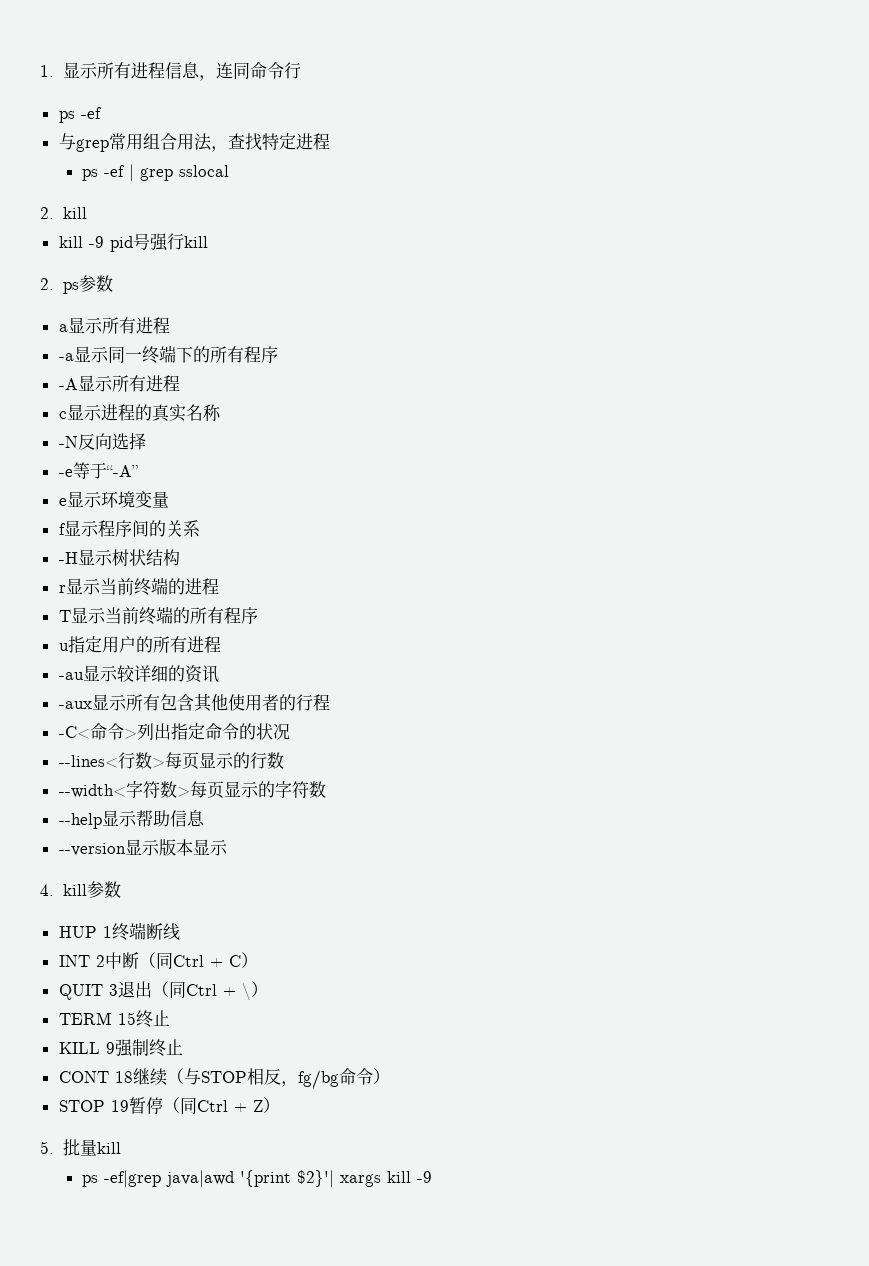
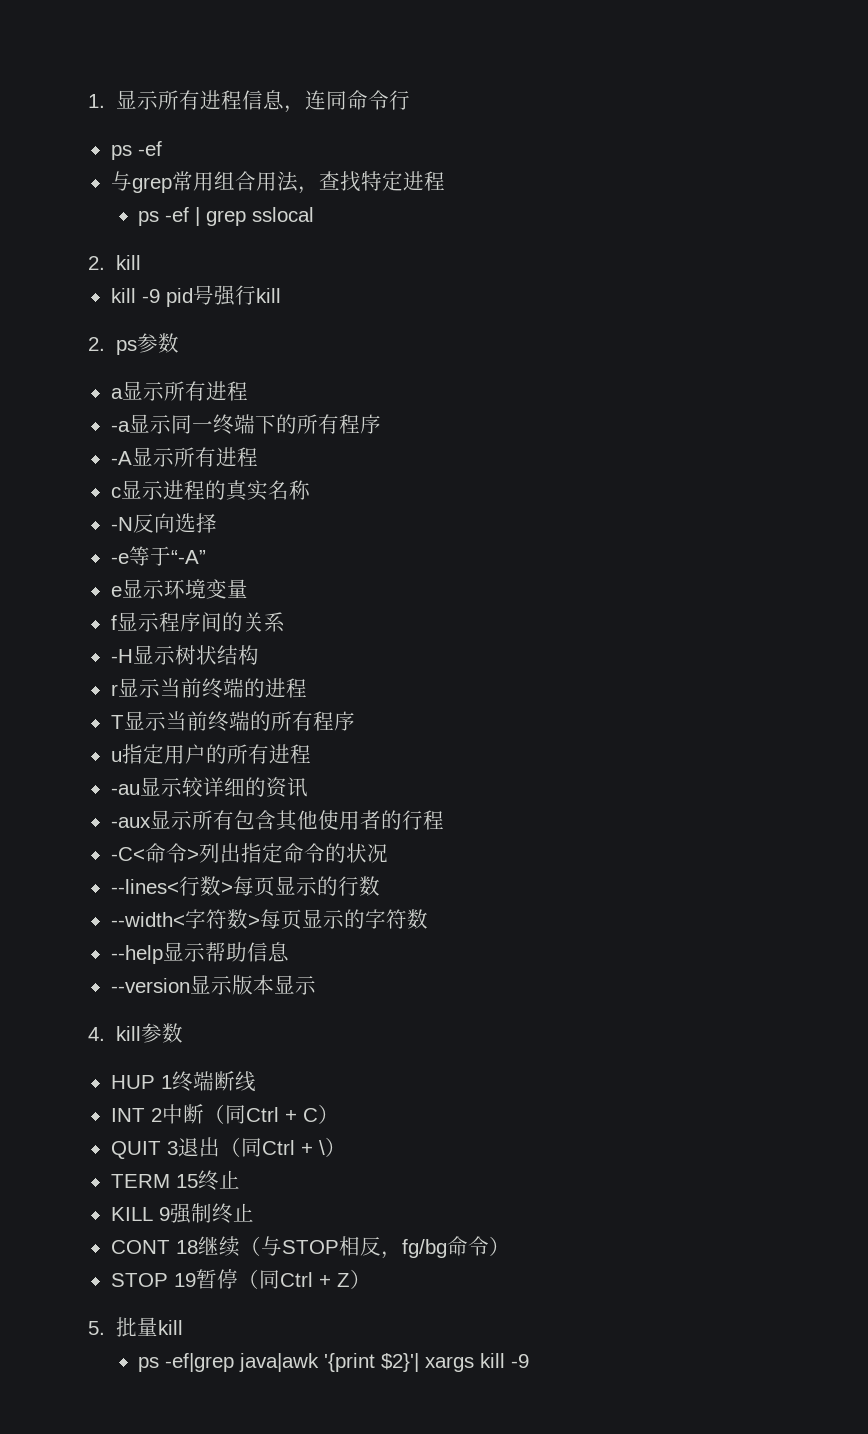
[166,1170,235,1188] java|awd -> [239,1353,320,1372] java|awk

